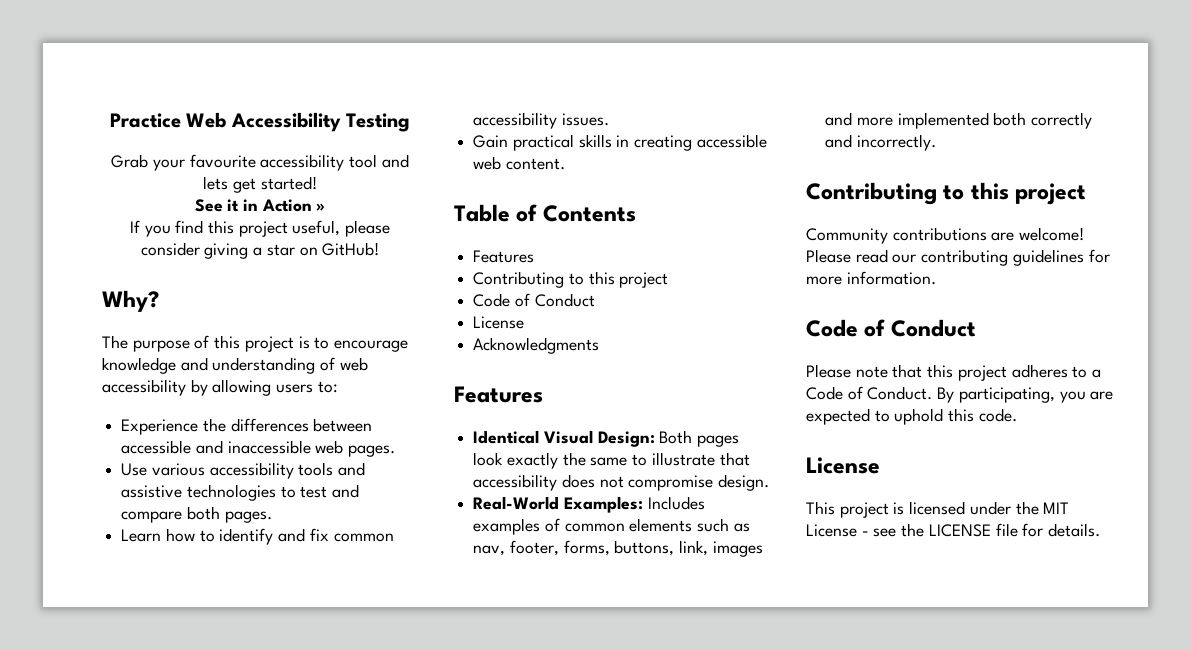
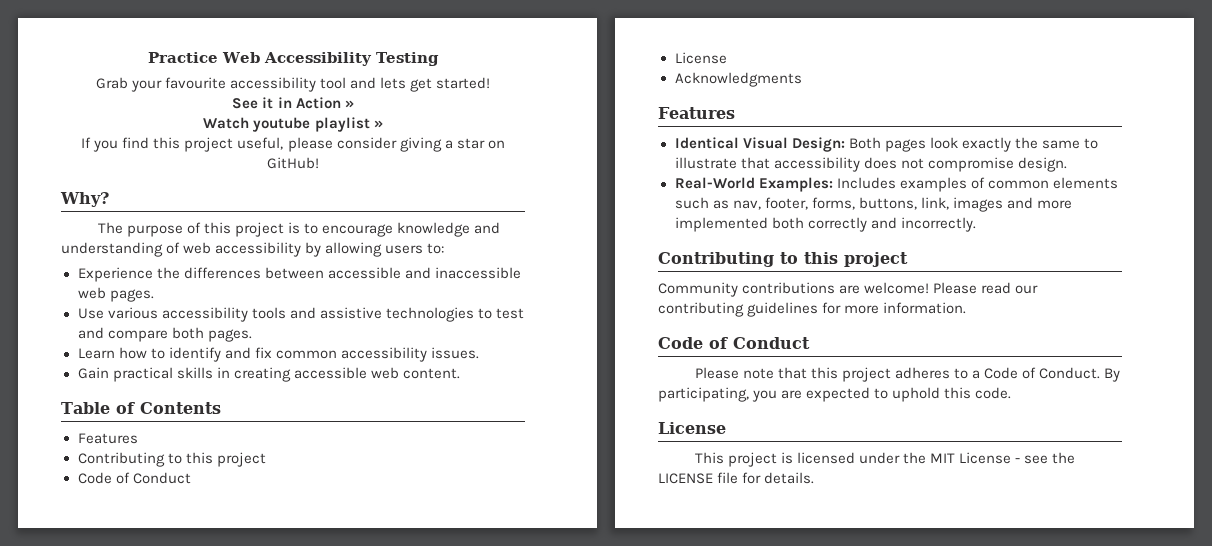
(326, 207) none -> [203,117,383,132] // Watch youtube playlist »

